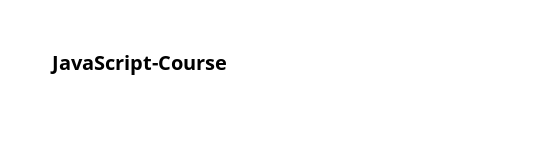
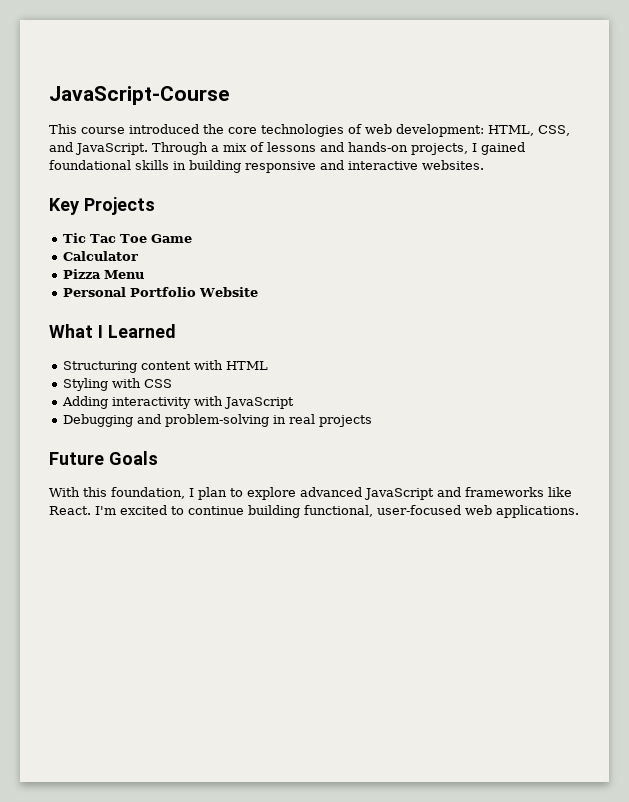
(227, 65) none -> [49,124,570,137] [49,142,525,155] [49,160,484,173] [49,197,155,215] [63,233,193,243] [63,251,139,261] [63,269,145,279] [63,287,259,297] [49,324,176,338] [63,360,269,373] [63,378,173,391] [62,396,295,409] [63,414,373,427] [49,451,158,465] [49,487,572,500] [49,505,579,518] // This course introduced the core technologies of web development: HTML, CSS, and JavaScript. Through a mix of lessons and hands-on projects, I gained foundational skills in building responsive and interactive websites. // Key Projects // Tic Tac Toe Game // Calculator // Pizza Menu // Personal Portfolio Website // What I Learned // Structuring content with HTML // Styling with CSS // Adding interactivity with JavaScript // Debugging and problem-solving in real projects // Future Goals // With this foundation, I plan to explore advanced JavaScript and frameworks like React. I'm excited to continue building functional, user-focused web applications.

